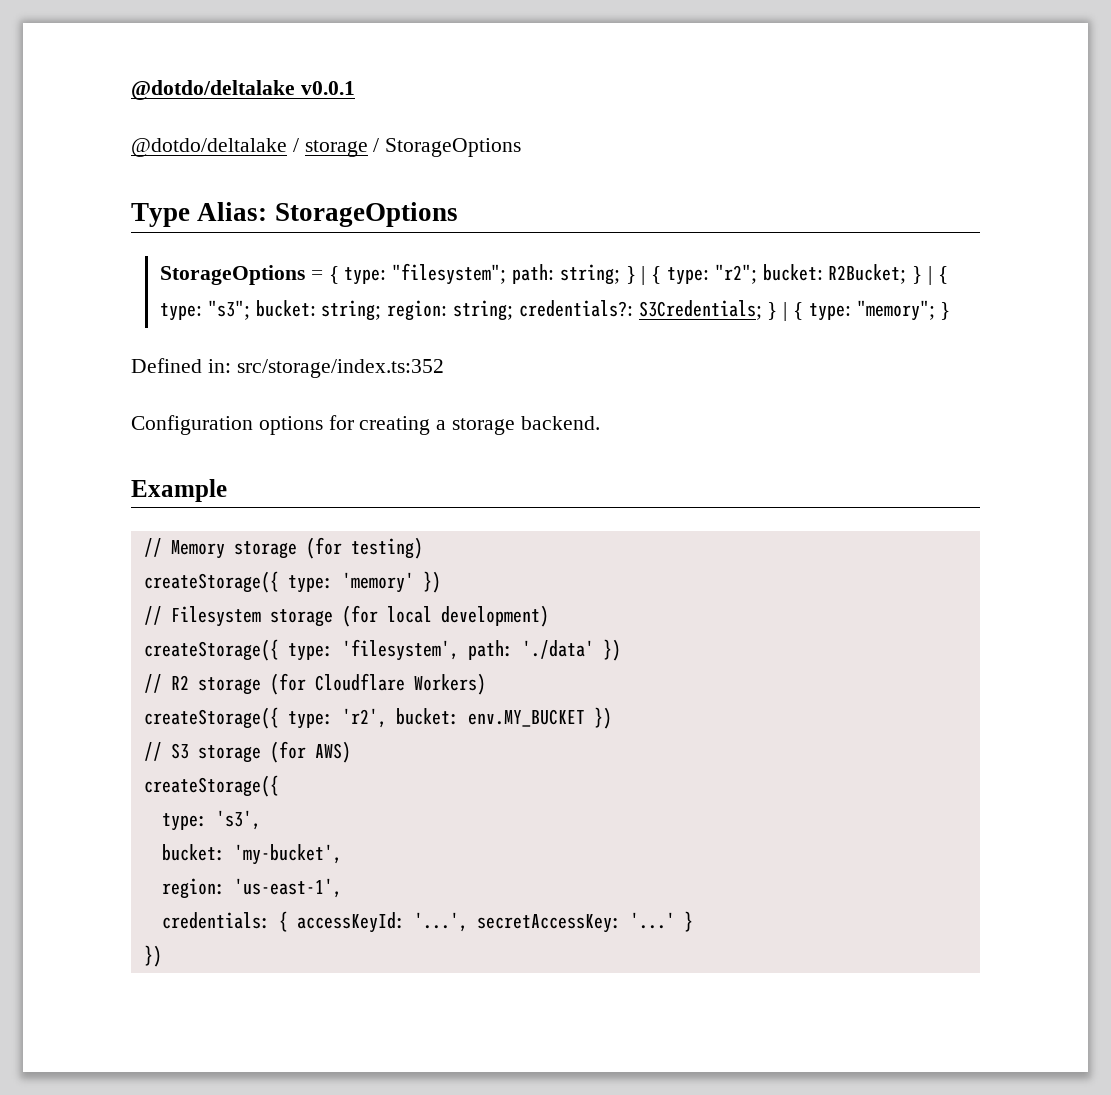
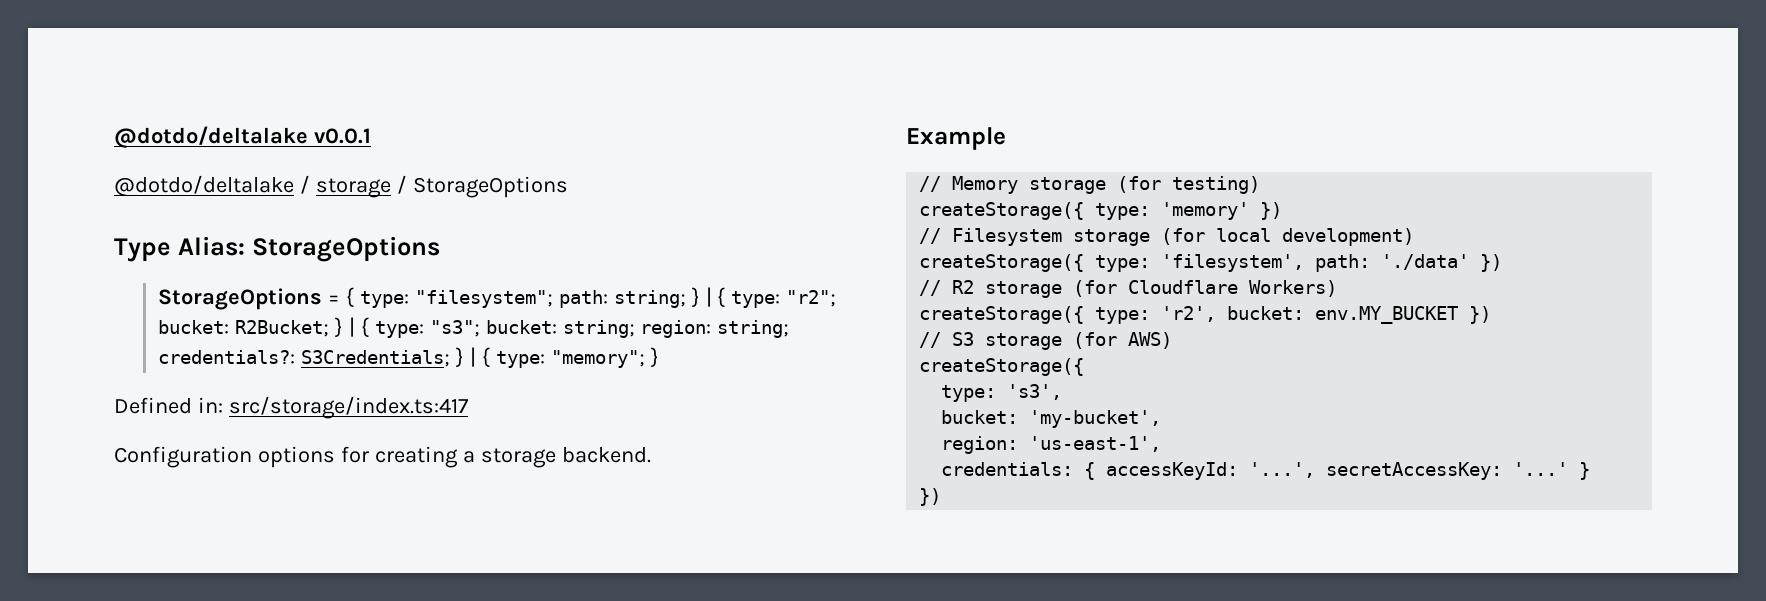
[236,359,444,378] src/storage/index.ts:352 -> [228,396,468,419] src/storage/index.ts:417

